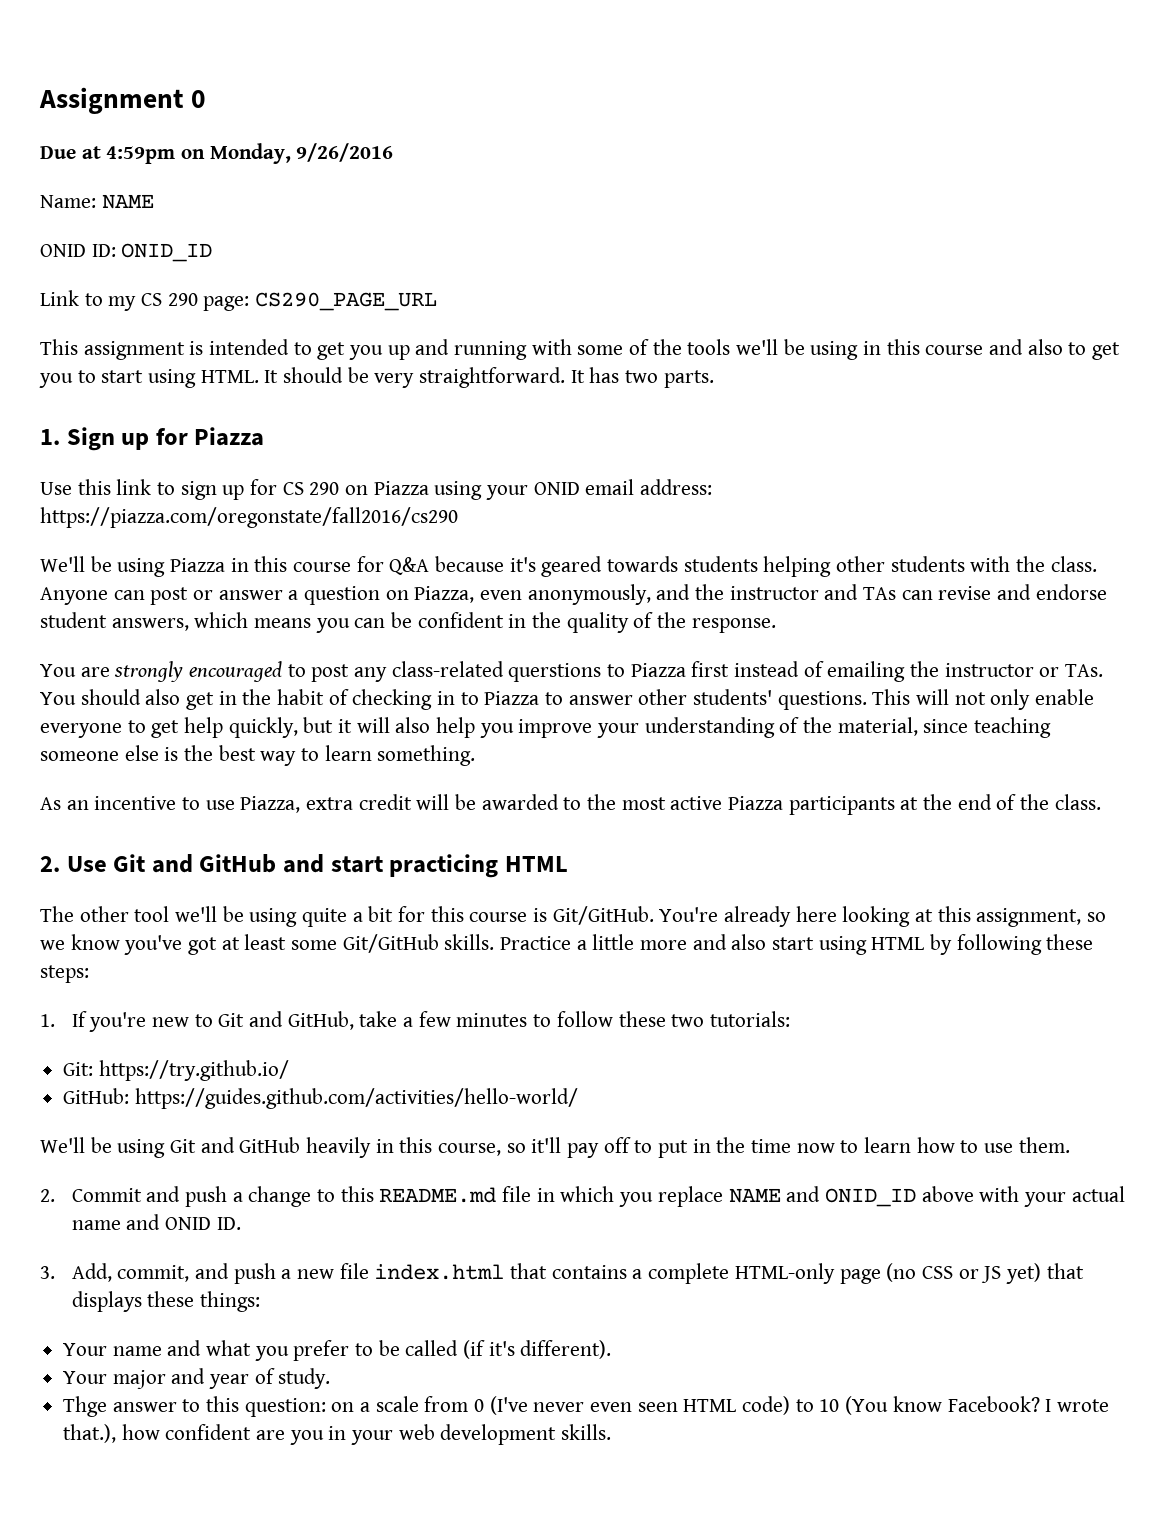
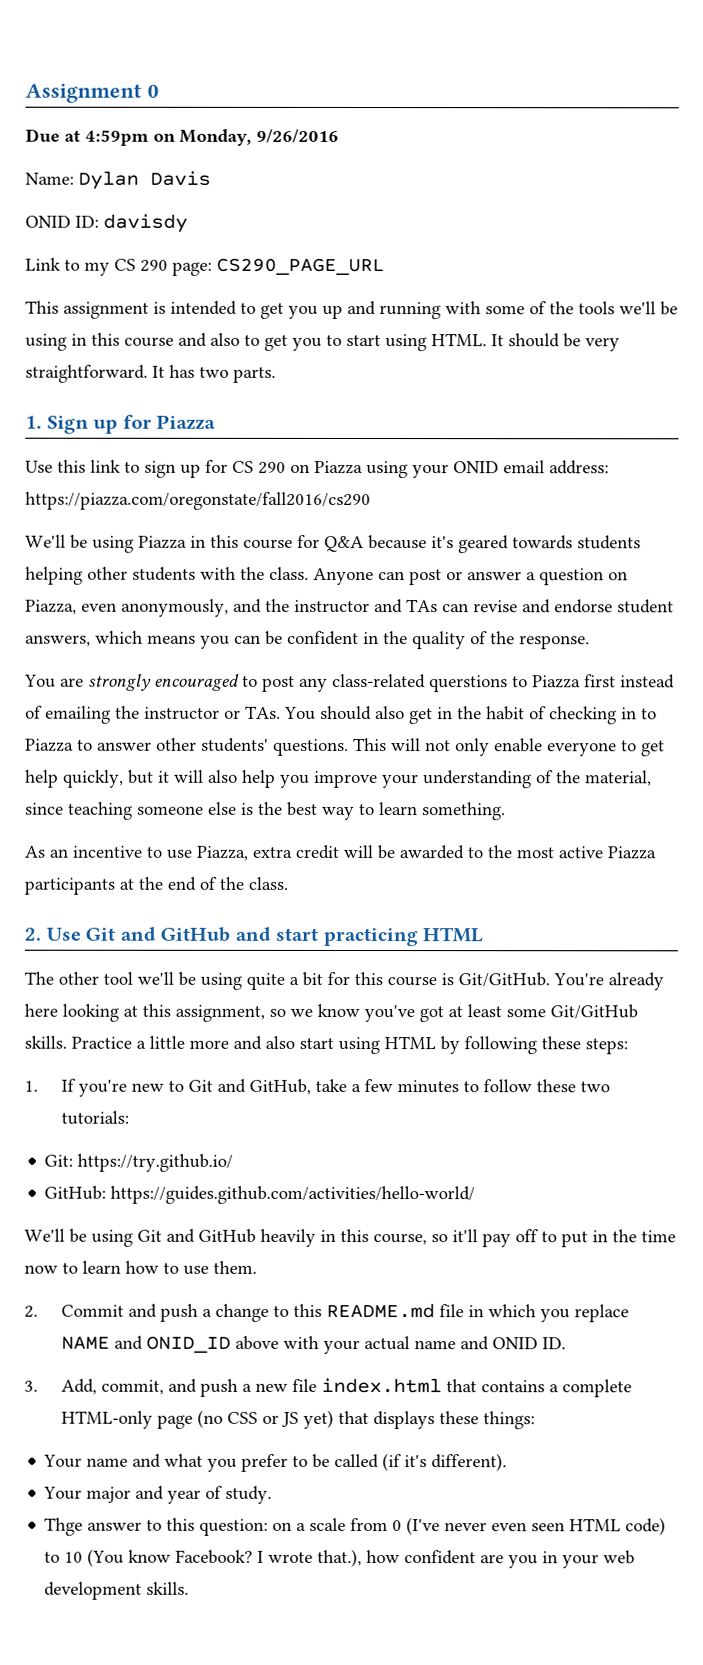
[101,194,154,209] NAME -> [78,170,211,190] Dylan Davis
[121,243,213,262] ONID_ID -> [103,213,188,233] davisdy

